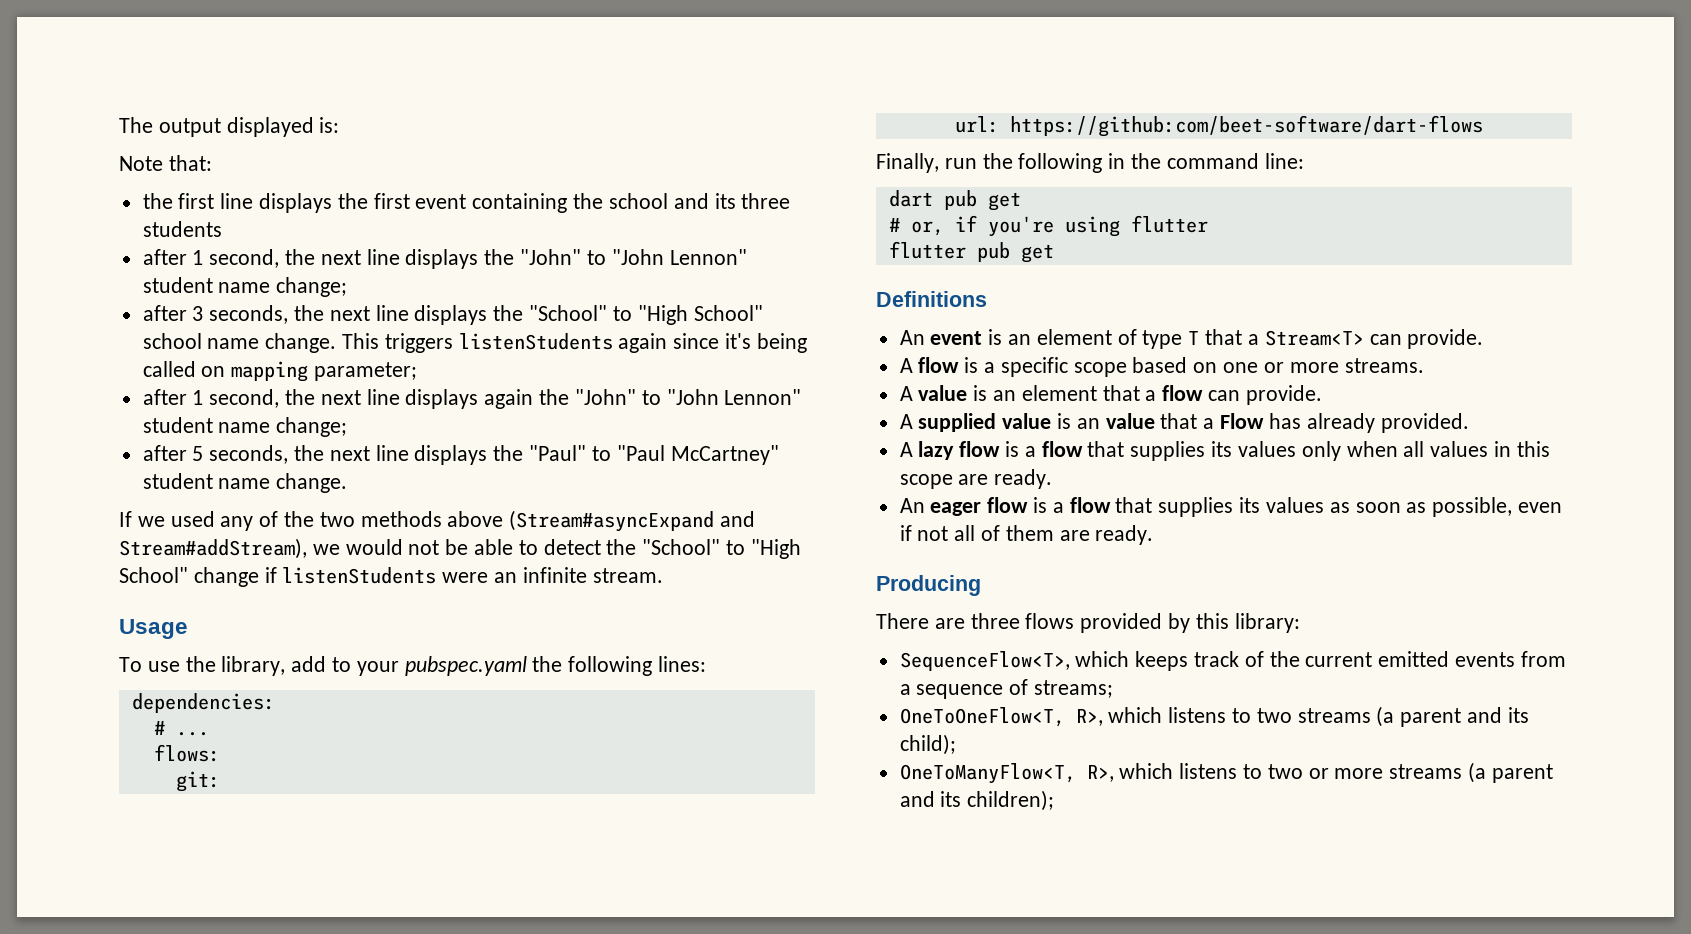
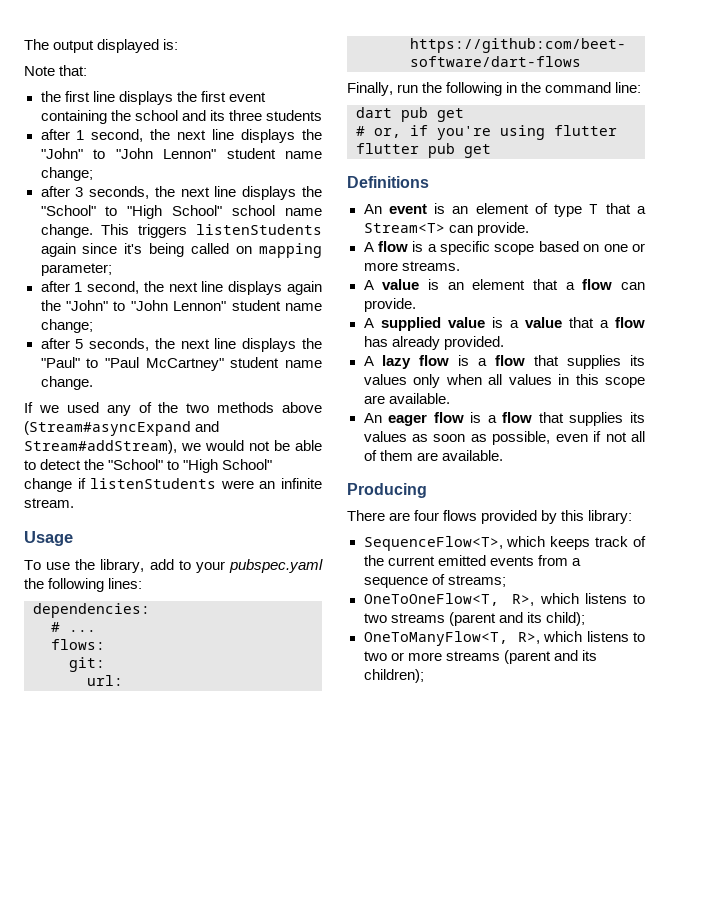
[1076,418,1100,429] an -> [509,320,519,328] a
[1220,413,1265,429] Flow -> [615,317,645,328] flow
[994,469,1053,489] ready. -> [388,393,450,404] available.
[1095,525,1154,545] ready. -> [441,450,503,461] available.
[970,613,1020,629] three -> [414,510,440,521] four
[1376,706,1462,727] (a parent -> [448,612,496,626] (parent
[1468,762,1553,783] (a parent -> [503,650,551,664] (parent

